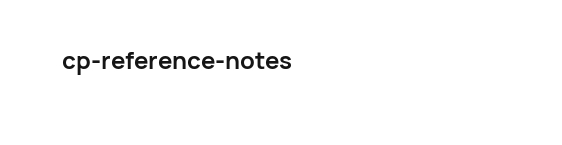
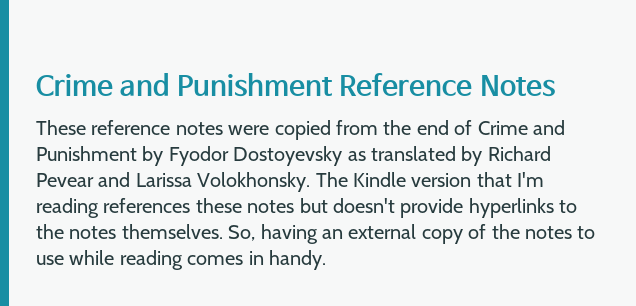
[62,52,292,75] cp-reference-notes -> [36,73,555,97] [36,120,565,140] [36,146,551,166] [36,172,545,192] [36,198,578,218] [36,224,596,244] [36,250,326,270] Crime and Punishment Reference Notes // These reference notes were copied from the end of Crime and Punishment by Fyodor Dostoyevsky as translated by Richard Pevear and Larissa Volokhonsky. The Kindle version that I'm reading references these notes but doesn't provide hyperlinks to the notes themselves. So, having an external copy of the notes to use while reading comes in handy.

